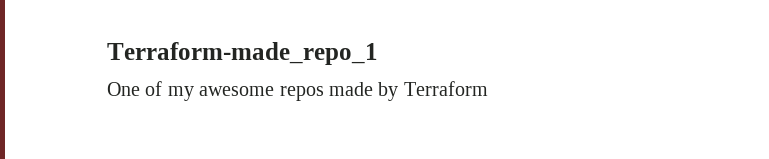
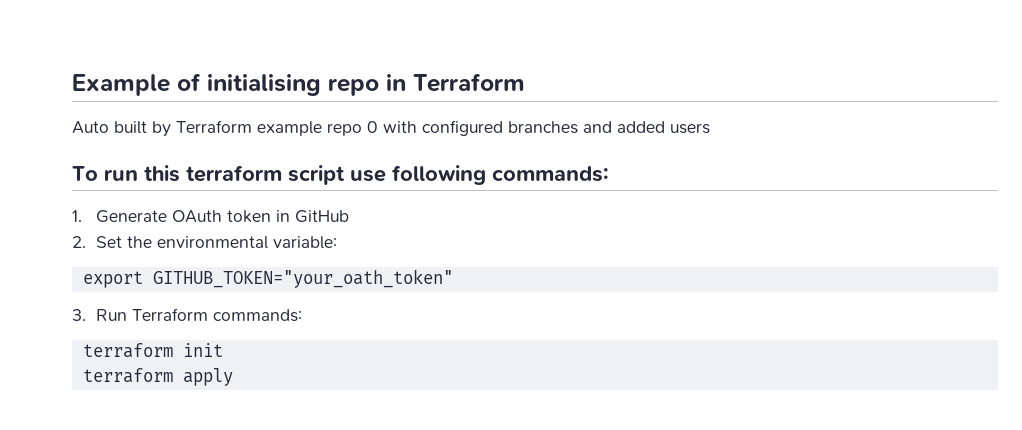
[107,42,378,65] [107,81,488,101] Terraform-made_repo_1 // One of my awesome repos made by Terraform -> [72,73,525,96] [72,120,710,137] [72,165,609,185] [72,210,349,223] [72,236,337,249] [82,269,453,288] [72,308,302,322] [82,343,223,358] [82,368,233,386] Example of initialising repo in Terraform // Auto built by Terraform example repo 0 with configured branches and added users // To run this terraform script use following commands: // 1. Generate OAuth token in GitHub // 2. Set the environmental variable: // export GITHUB_TOKEN="your_oath_token" // 3. Run Terraform commands: // terraform init // terraform apply

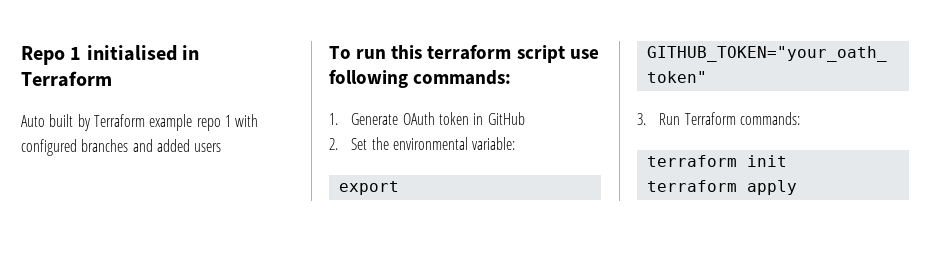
[72,73,379,96] Example of initialising repo -> [21,45,177,65] Repo 1 initialised
[367,121,378,133] 0 -> [224,115,231,127] 1

